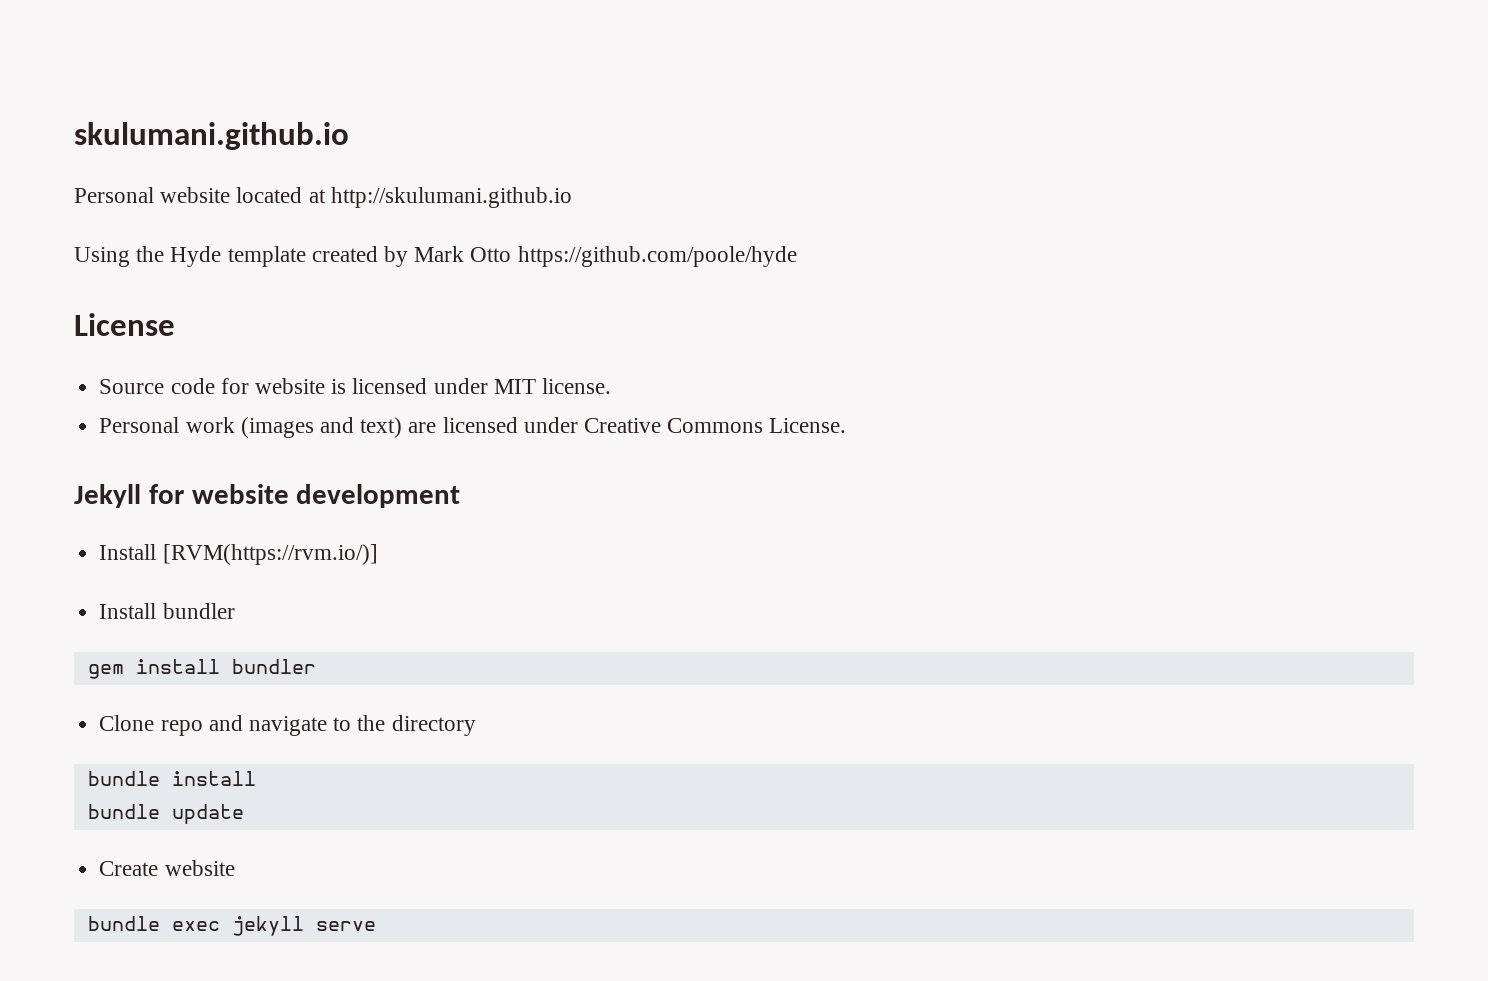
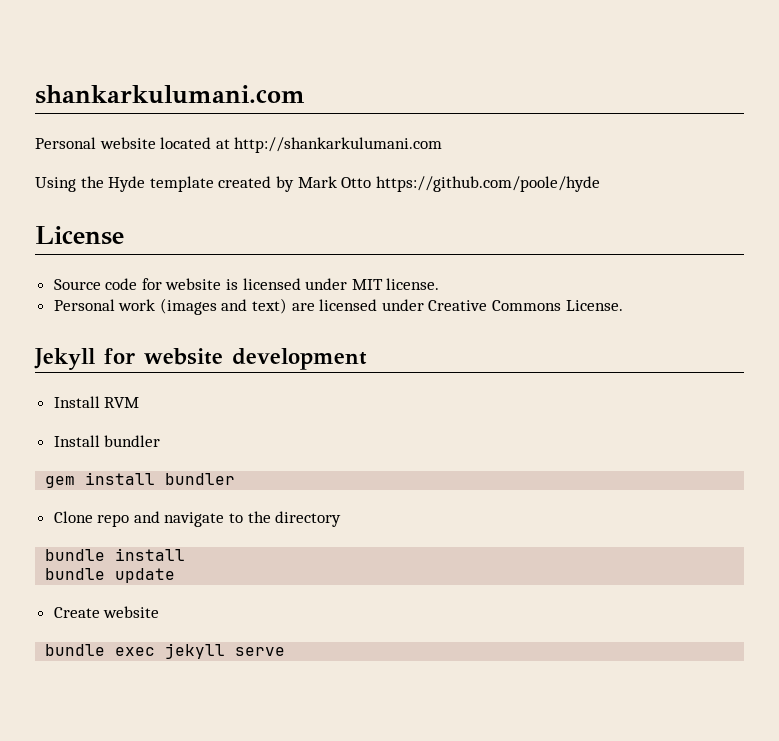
[74,122,349,150] skulumani.github.io -> [35,85,305,104] shankarkulumani.com
[330,187,572,208] http://skulumani.github.io -> [234,137,443,153] http://shankarkulumani.com
[162,544,378,565] [RVM(https://rvm.io/)] -> [104,397,140,408] RVM

